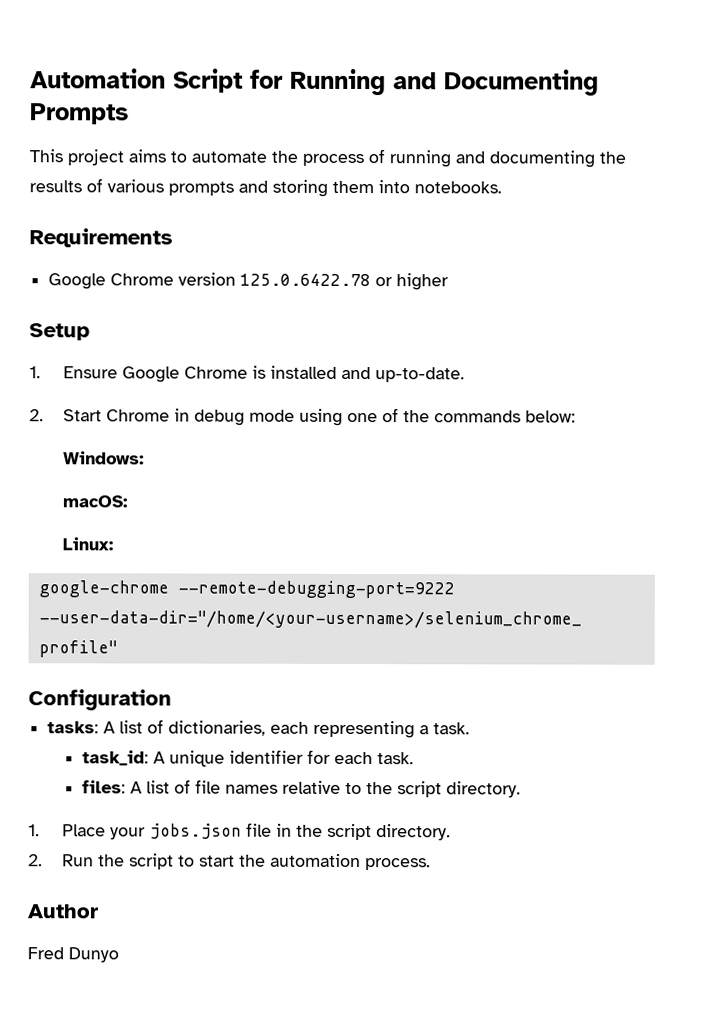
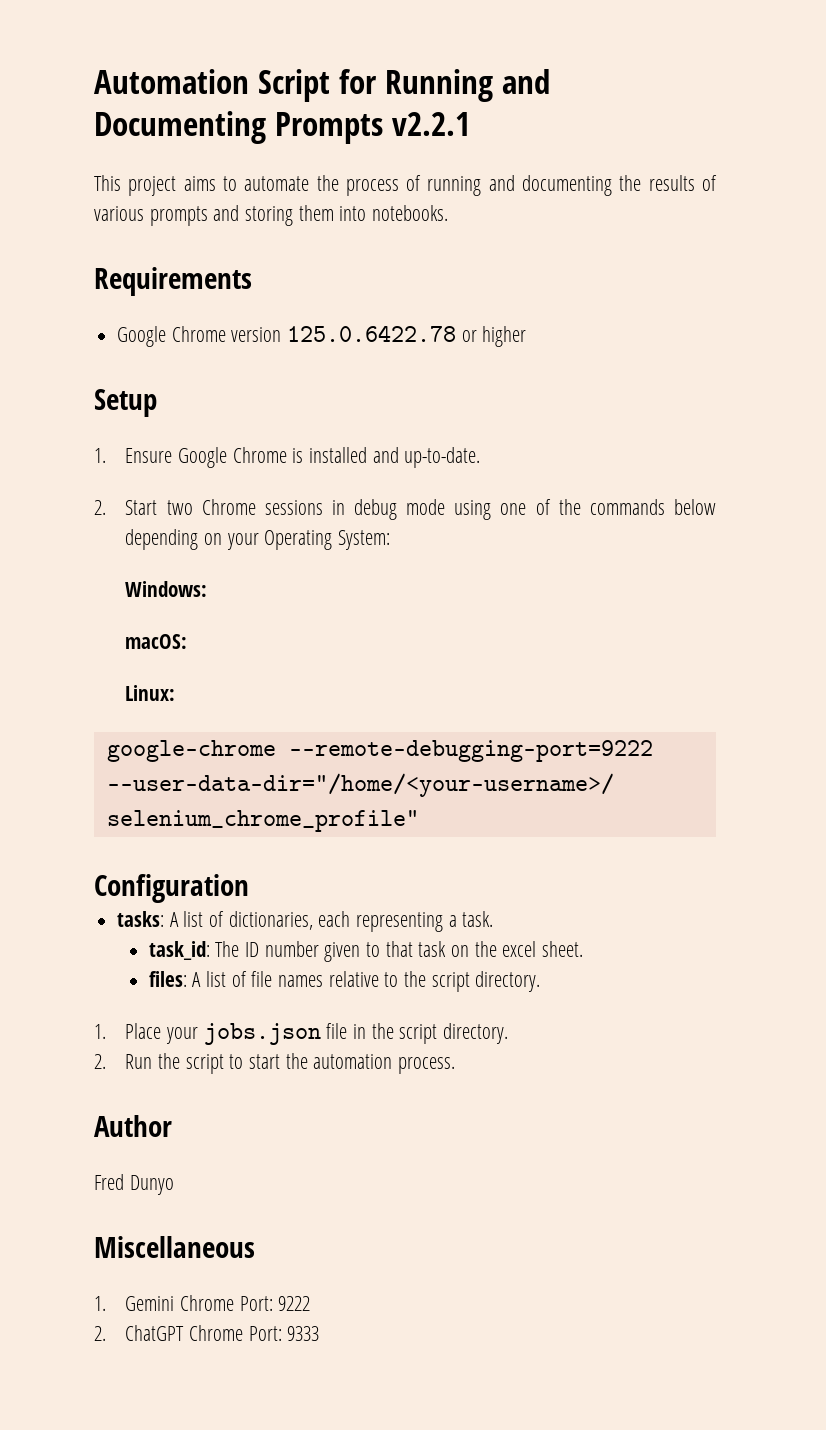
(129, 114) none -> [391,112,470,136] v2.2.1
[106,409,171,422] Chrome -> [166,499,323,515] two Chrome sessions
[525,410,577,423] below: -> [674,499,717,515] [125,529,391,550] below depending on your Operating System:
[152,749,414,767] A unique identifier for each task. -> [215,941,583,962] The ID number given to that task on the excel sheet.
(119, 955) none -> [94,1236,255,1258] [94,1295,311,1311] [94,1325,320,1341] // Miscellaneous // 1. Gemini Chrome Port: 9222 // 2. ChatGPT Chrome Port: 9333

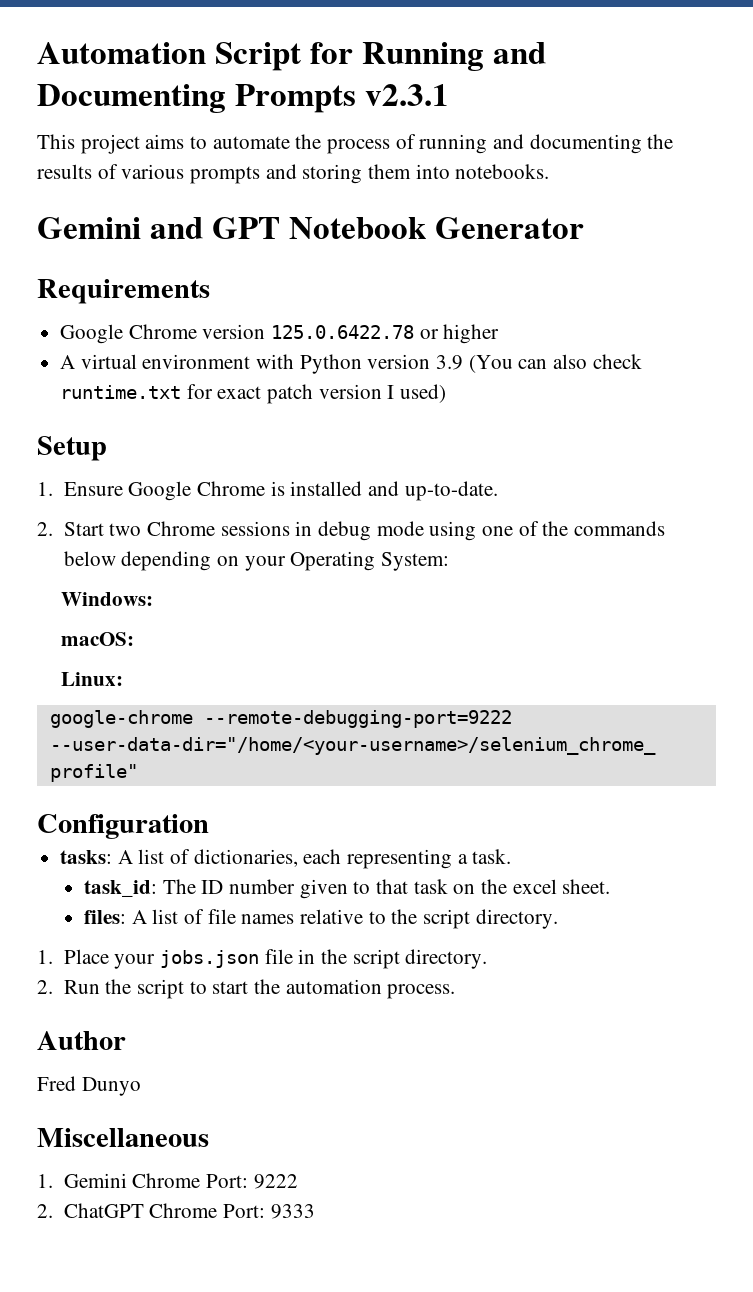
[391,112,470,136] v2.2.1 -> [364,84,449,106] v2.3.1
(449, 213) none -> [37,217,584,239] // Gemini and GPT Notebook Generator
(527, 336) none -> [60,354,642,374] [60,384,447,404] // A virtual environment with Python version 3.9 (You can also check runtime.txt for exact patch version I used)

